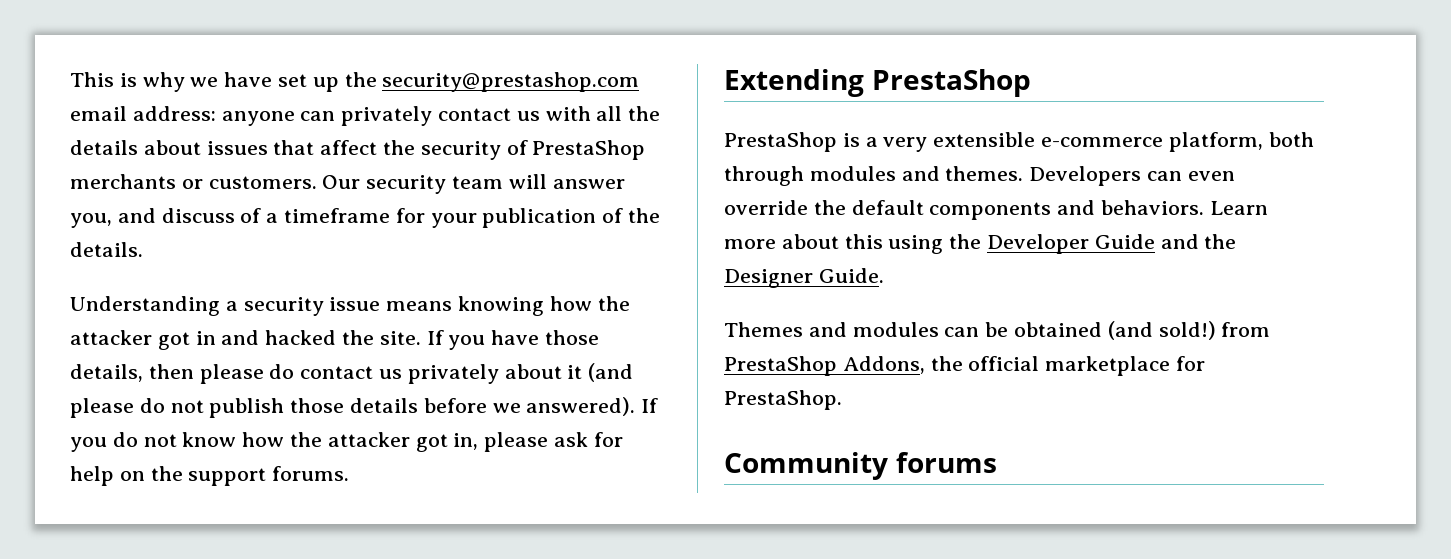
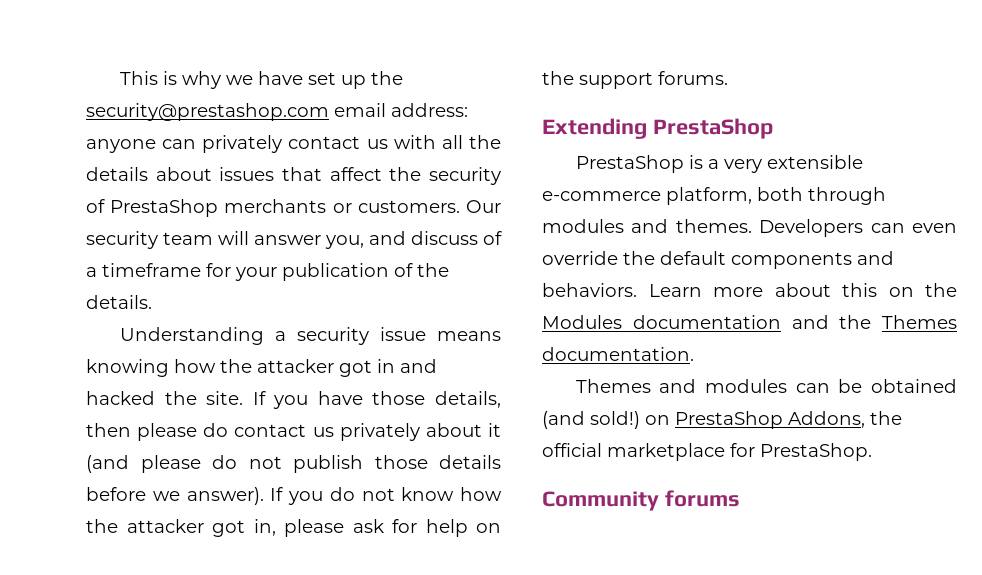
[526,397,636,416] answered). -> [186,487,264,505] answer).
[888,234,1237,254] [724,268,884,288] using the Developer Guide and the Designer Guide. -> [888,283,957,297] [542,315,957,329] [542,347,694,361] on the Modules documentation and the Themes documentation.
[1221,322,1271,337] from -> [645,415,670,425] on

